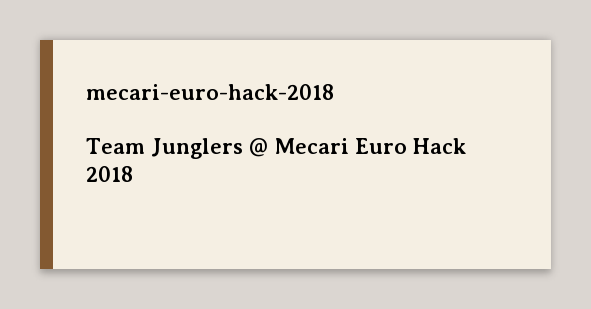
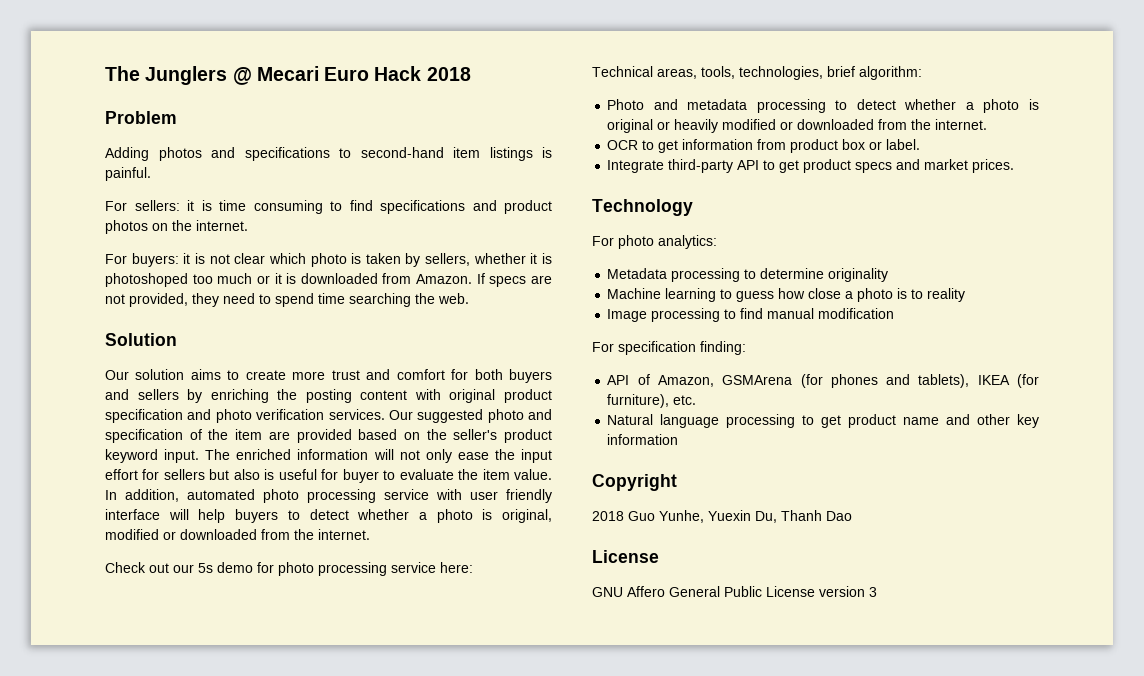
[86,84,334,100] [86,138,145,154] mecari-euro-hack-2018 // Team -> [105,66,140,81] The
(133, 174) none -> [105,111,177,124] [105,147,552,161] [105,167,151,181] [105,200,552,214] [105,220,248,234] [105,253,553,267] [105,273,552,287] [105,293,469,307] [105,333,177,346] [105,369,552,383] [105,389,552,403] [105,409,552,423] [105,429,552,443] [105,449,553,463] [105,469,552,483] [105,489,552,503] [105,509,552,523] [105,529,370,540] [105,562,473,576] [592,66,922,80] [607,99,1039,113] [607,119,988,133] [607,139,921,153] [607,159,1015,173] [592,199,693,216] [592,235,717,249] [607,268,889,282] [607,288,966,302] [607,308,895,322] [592,341,746,355] [607,374,1039,388] [607,394,697,408] [607,414,1039,428] [607,434,679,445] [592,474,677,491] [592,510,852,523] [592,550,659,563] [592,586,877,597] // Problem // Adding photos and specifications to second-hand item listings is painful. // For sellers: it is time consuming to find specifications and product photos on the internet. // For buyers: it is not clear which photo is taken by sellers, whether it is photoshoped too much or it is downloaded from Amazon. If specs are not provided, they need to spend time searching the web. // Solution // Our solution aims to create more trust and comfort for both buyers and sellers by enriching the posting content with original product specification and photo verification services. Our suggested photo and specification of the item are provided based on the seller's product keyword input. The enriched information will not only ease the input effort for sellers but also is useful for buyer to evaluate the item value. In addition, automated photo processing service with user friendly interface will help buyers to detect whether a photo is original, modified or downloaded from the internet. // Check out our 5s demo for photo processing service here: // Technical areas, tools, technologies, brief algorithm: // Photo and metadata processing to detect whether a photo is original or heavily modified or downloaded from the internet. // OCR to get information from product box or label. // Integrate third-party API to get product specs and market prices. // Technology // For photo analytics: // Metadata processing to determine originality // Machine learning to guess how close a photo is to reality // Image processing to find manual modification // For specification finding: // API of Amazon, GSMArena (for phones and tablets), IKEA (for furniture), etc. // Natural language processing to get product name and other key information // Copyright // 2018 Guo Yunhe, Yuexin Du, Thanh Dao // License // GNU Affero General Public License version 3

